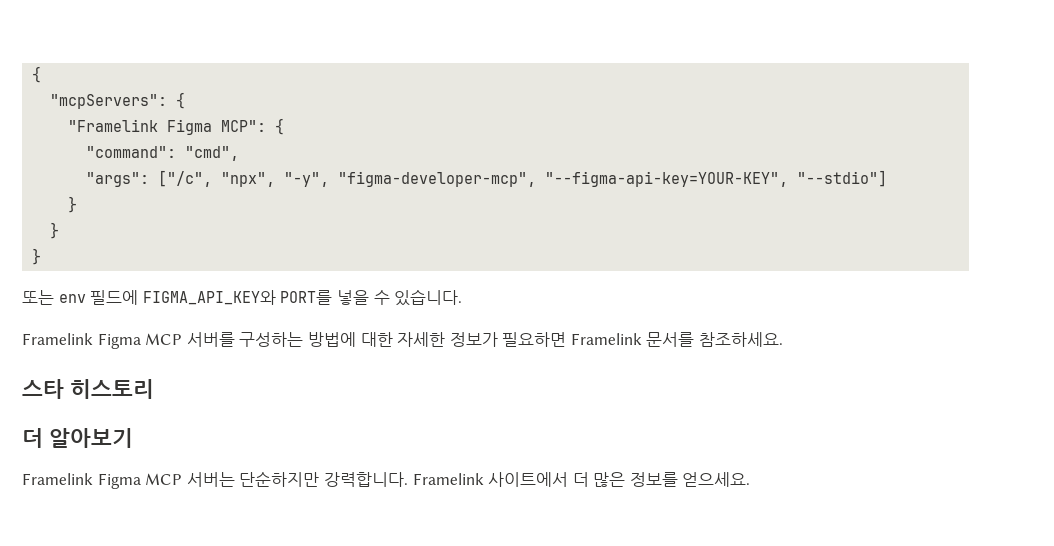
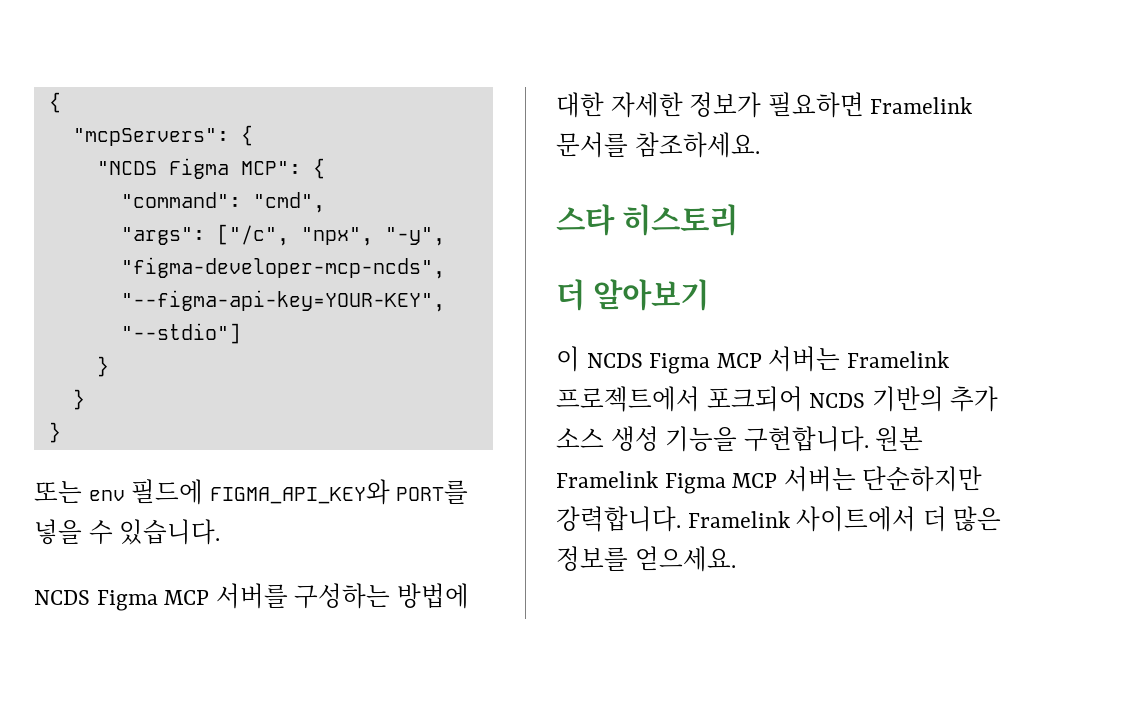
[68,119,159,132] "Framelink -> [96,161,157,175] "NCDS
[338,171,537,187] "figma-developer-mcp", -> [120,257,445,279] "figma-developer-mcp-ncds",
[22,333,93,345] Framelink -> [34,590,90,605] NCDS
(133, 438) none -> [556,346,950,374] [556,386,999,412] [556,426,924,452] 이 NCDS Figma MCP 서버는 Framelink 프로젝트에서 포크되어 NCDS 기반의 추가 소스 생성 기능을 구현합니다. 원본

